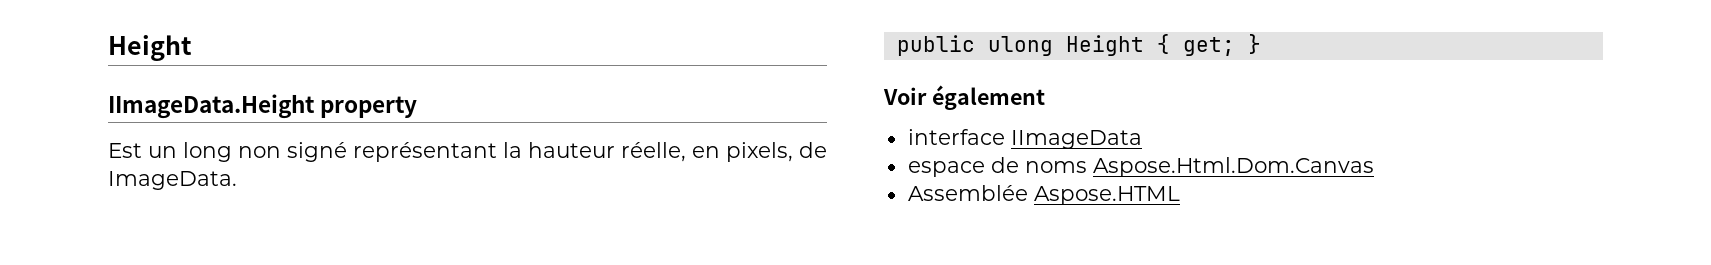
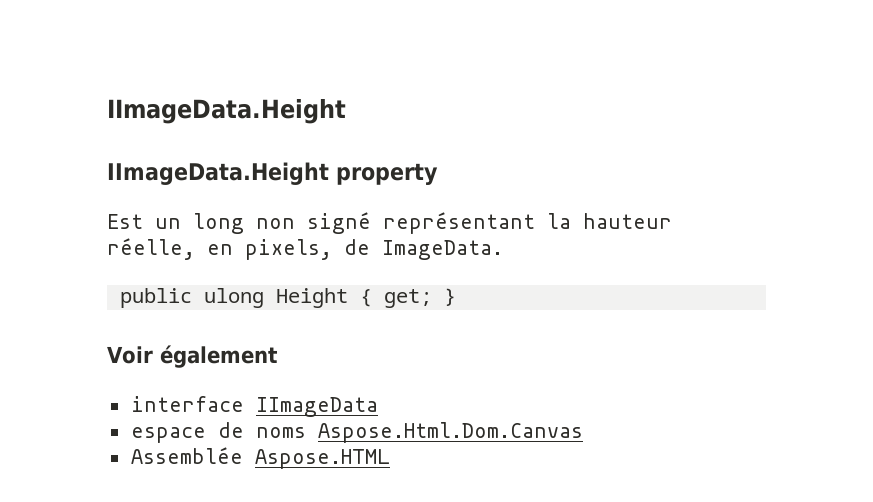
[108,35,192,61] Height -> [107,99,346,124] IImageData.Height

